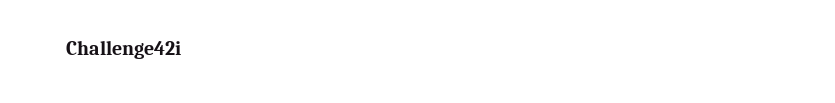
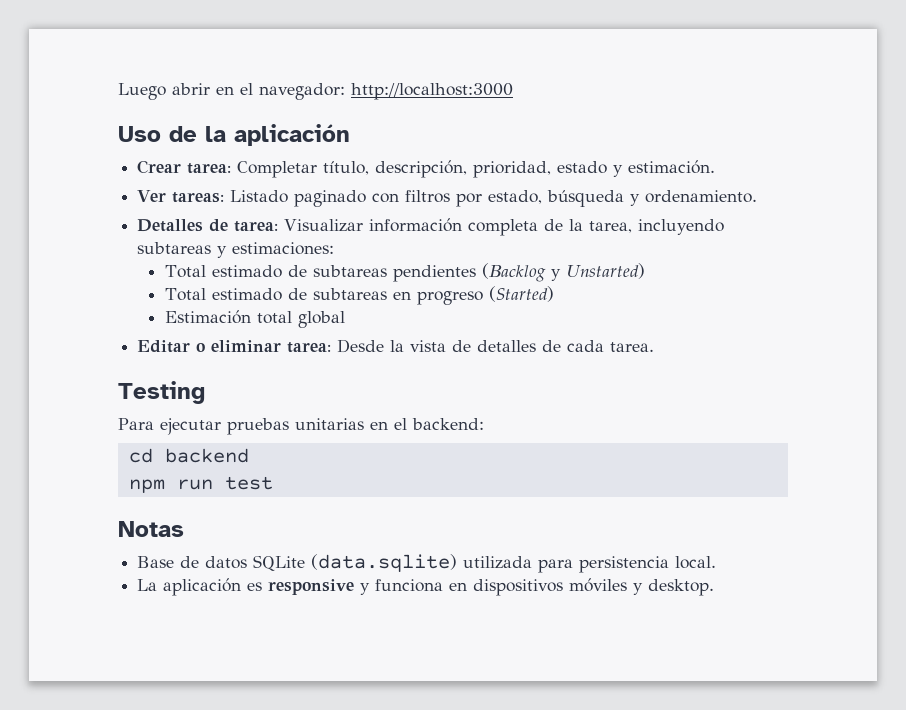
[66,40,181,59] Challenge42i -> [118,83,513,100] [118,124,350,146] [137,160,716,178] [137,190,758,207] [137,218,725,236] [137,242,335,258] [165,263,646,282] [165,286,555,305] [165,310,346,328] [137,339,655,353] [118,381,205,404] [118,418,484,435] [128,448,249,463] [128,476,273,493] [118,521,184,537] [137,554,717,573] [137,578,715,596] Luego abrir en el navegador: http://localhost:3000 // Uso de la aplicación // Crear tarea: Completar título, descripción, prioridad, estado y estimación. // Ver tareas: Listado paginado con filtros por estado, búsqueda y ordenamiento. // Detalles de tarea: Visualizar información completa de la tarea, incluyendo subtareas y estimaciones: // Total estimado de subtareas pendientes (Backlog y Unstarted) // Total estimado de subtareas en progreso (Started) // Estimación total global // Editar o eliminar tarea: Desde la vista de detalles de cada tarea. // Testing // Para ejecutar pruebas unitarias en el backend: // cd backend // npm run test // Notas // Base de datos SQLite (data.sqlite) utilizada para persistencia local. // La aplicación es responsive y funciona en dispositivos móviles y desktop.

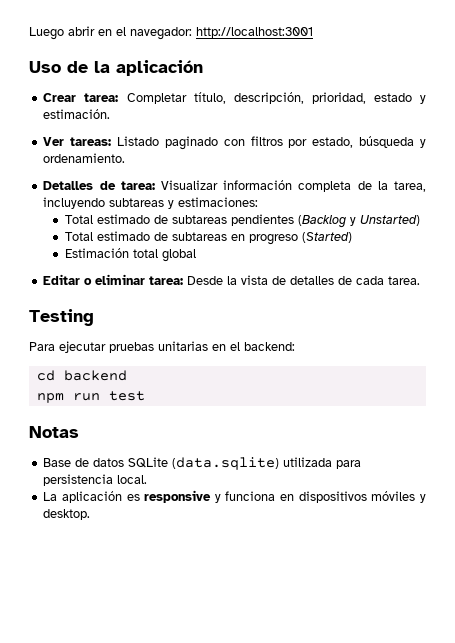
[351,83,513,100] http://localhost:3000 -> [196,27,313,38] http://localhost:3001

